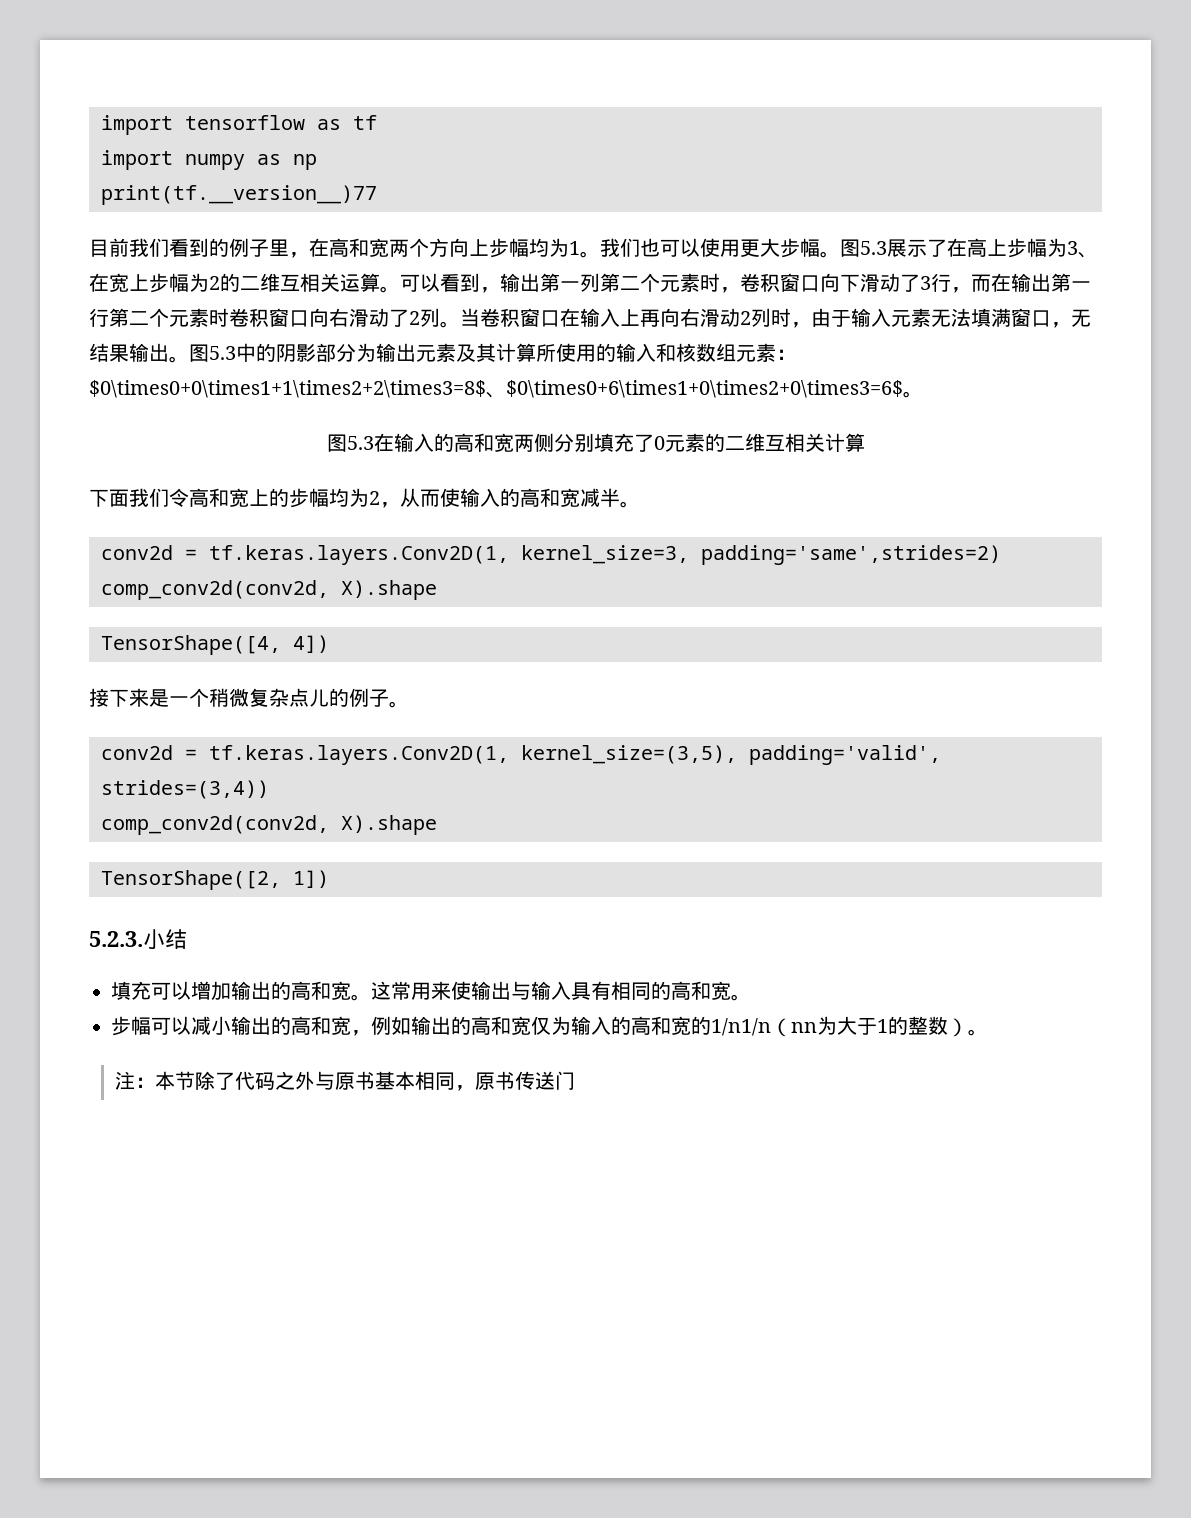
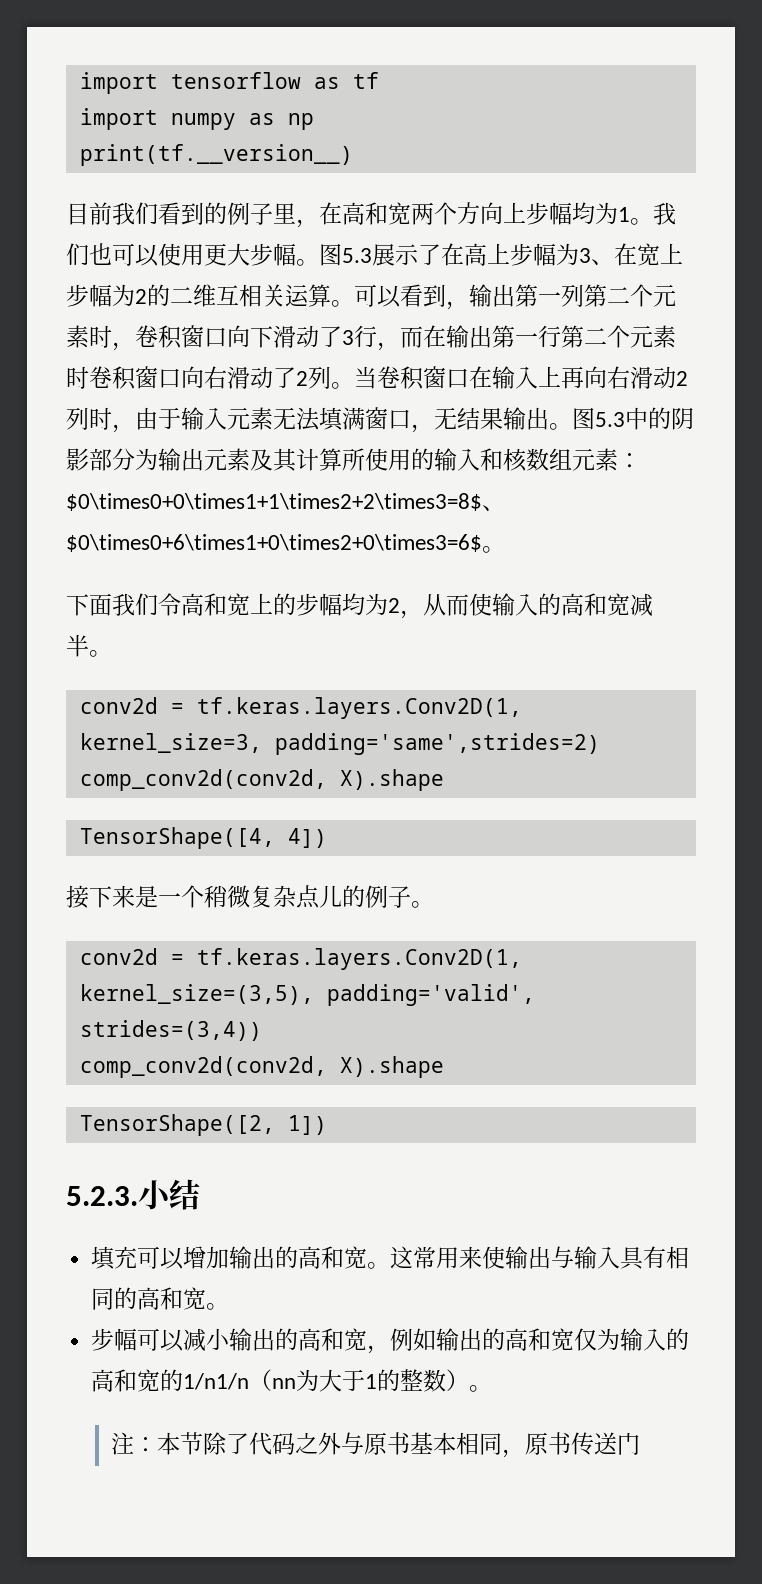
[101,185,377,205] print(tf.__version__)77 -> [79,144,353,166] print(tf.__version__)
[326,433,865,452] // 图5.3在输入的高和宽两侧分别填充了0元素的二维互相关计算 -> (505, 549) none

